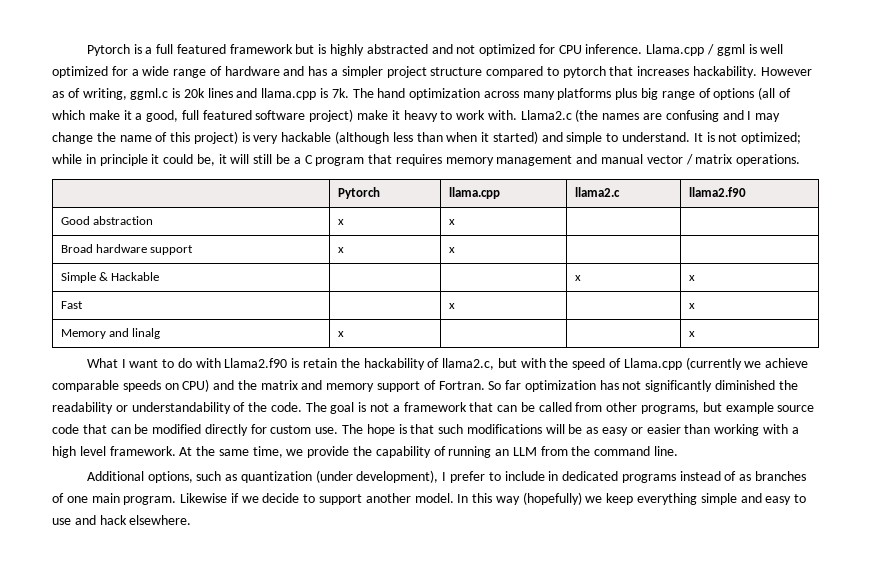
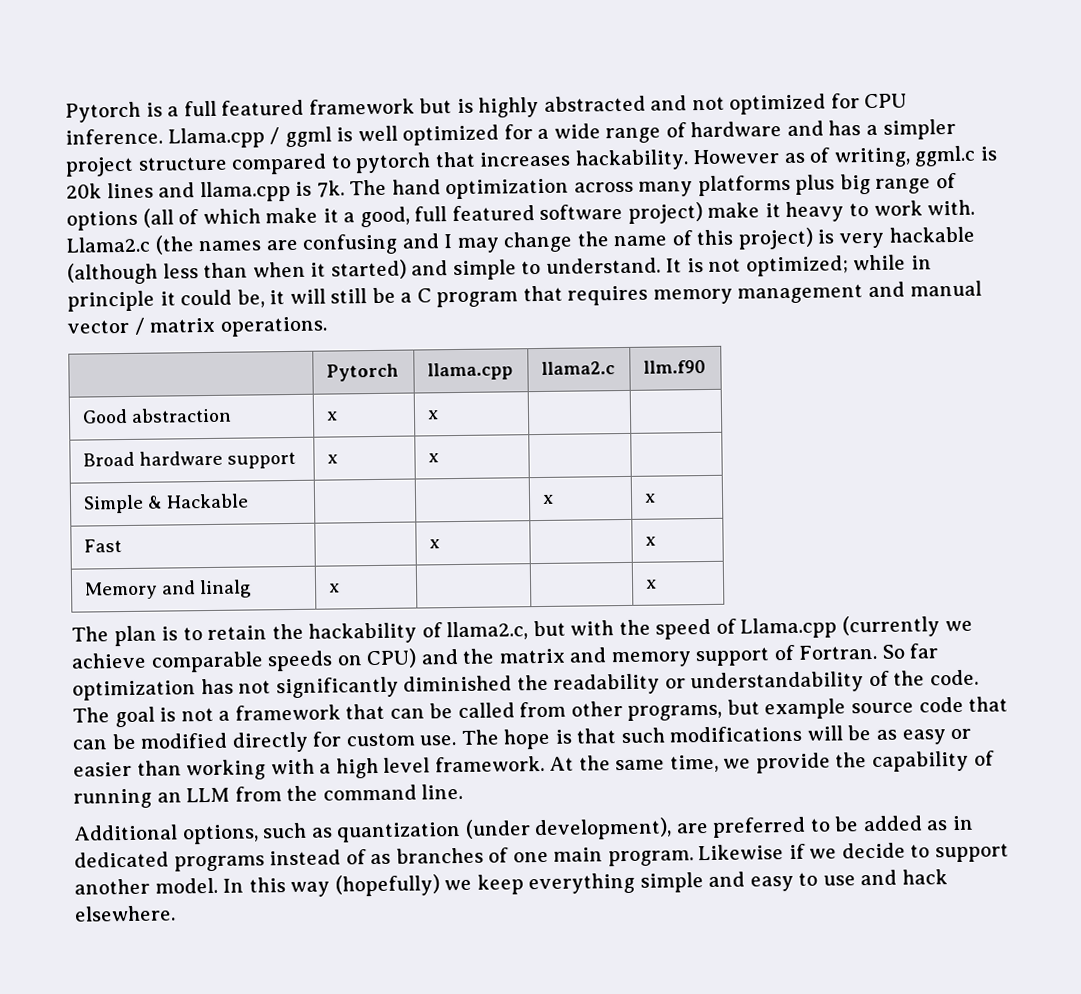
[688,187,746,197] llama2.f90 -> [643,359,707,374] llm.f90
[86,358,300,368] What I want to do with Llama2.f90 is -> [71,625,203,647] The plan is to
[442,471,545,483] I prefer to include -> [675,815,949,838] are preferred to be added as

